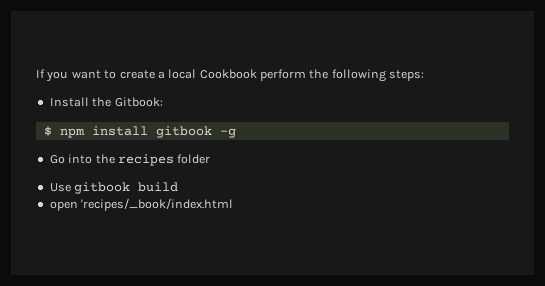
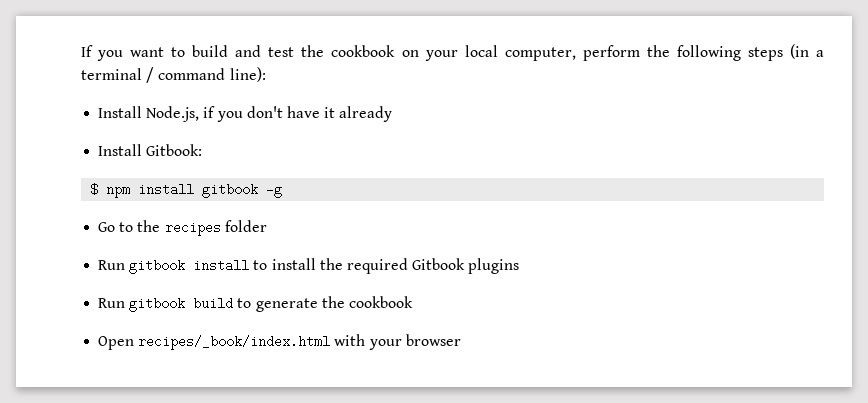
[119,69,425,82] [49,97,112,107] create a local Cookbook perform the following steps: // Install the -> [192,44,824,61] [81,67,266,83] [98,106,393,122] [98,144,143,156] build and test the cookbook on your local computer, perform the following steps (in a terminal / command line): // Install Node.js, if you don't have it already // Install
[68,154,93,164] into -> [119,222,134,232] to
[49,182,179,194] [49,198,234,211] Use gitbook build // open 'recipes/_book/index.html -> [98,258,520,274] [98,296,413,312] [98,334,461,350] Run gitbook install to install the required Gitbook plugins // Run gitbook build to generate the cookbook // Open recipes/_book/index.html with your browser

